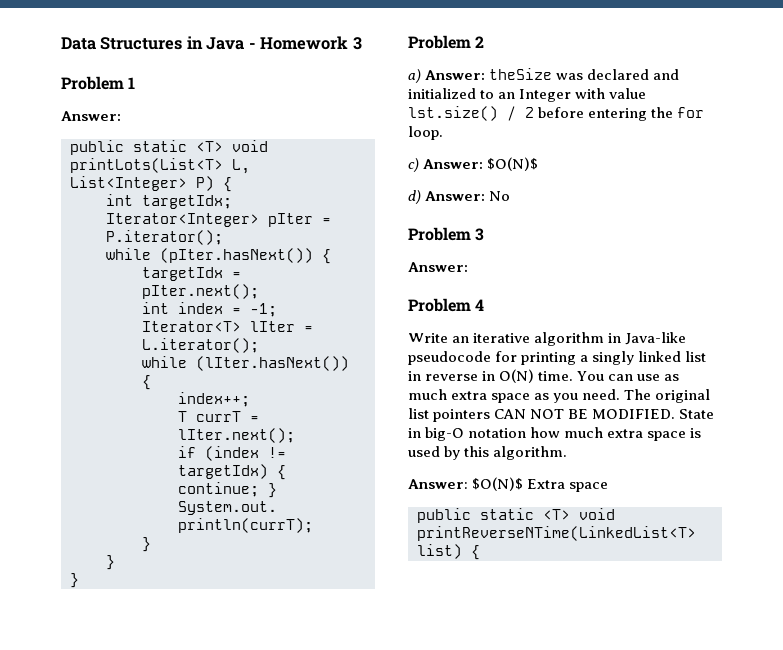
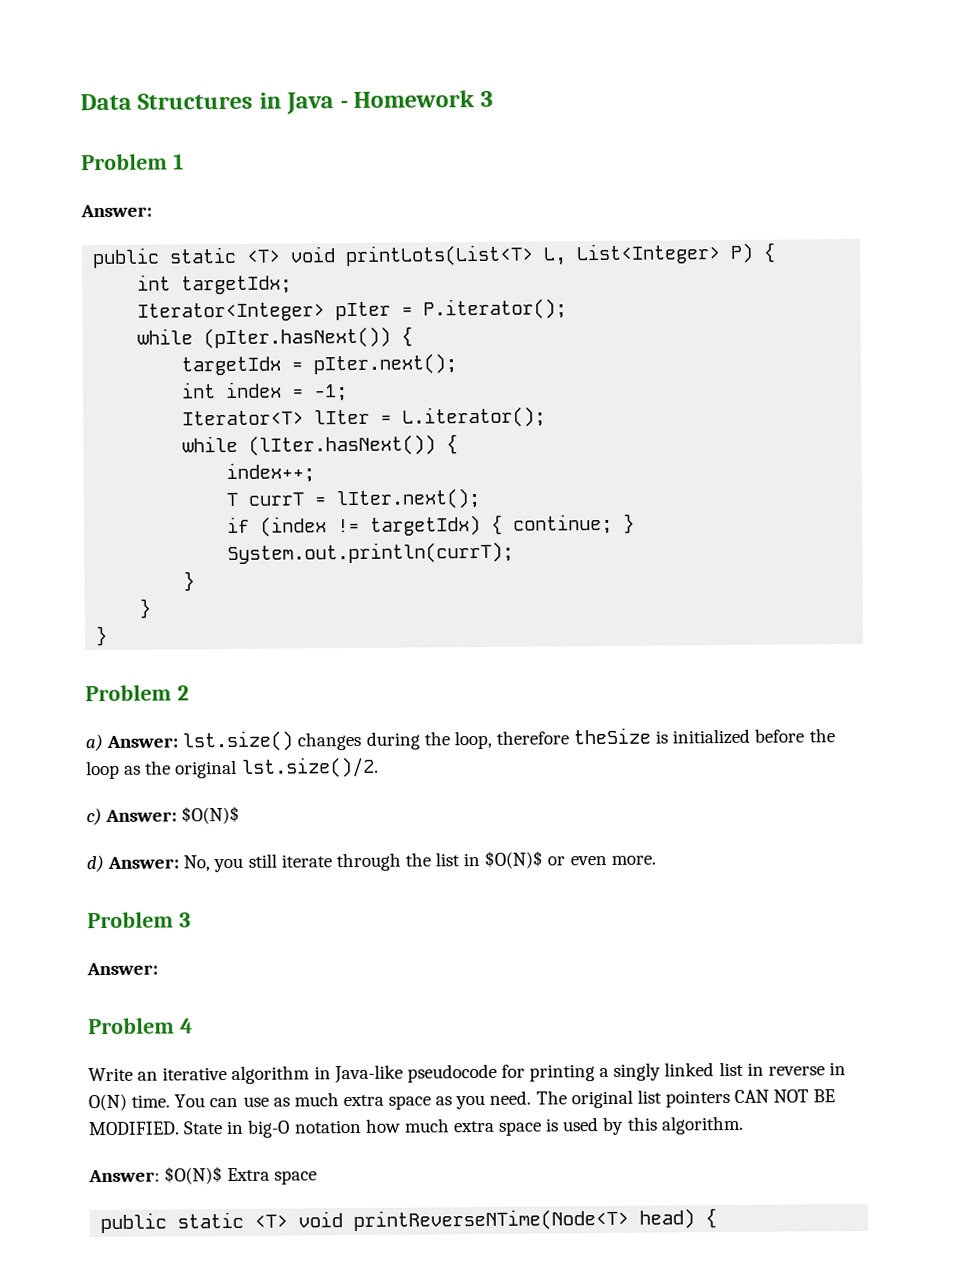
[489,68,680,80] [408,88,647,102] [408,106,705,121] [408,126,443,140] theSize was declared and initialized to an Integer with value lst.size() / 2 before entering the for loop. -> [182,727,835,752] [86,756,379,780] lst.size() changes during the loop, therefore theSize is initialized before the loop as the original lst.size()/2.
[489,191,511,201] No -> [183,850,656,873] No, you still iterate through the list in $O(N)$ or even more.
[417,526,696,541] [417,544,462,559] printReverseNTime(LinkedList<T> list) -> [353,1208,696,1232] printReverseNTime(Node<T> head)

